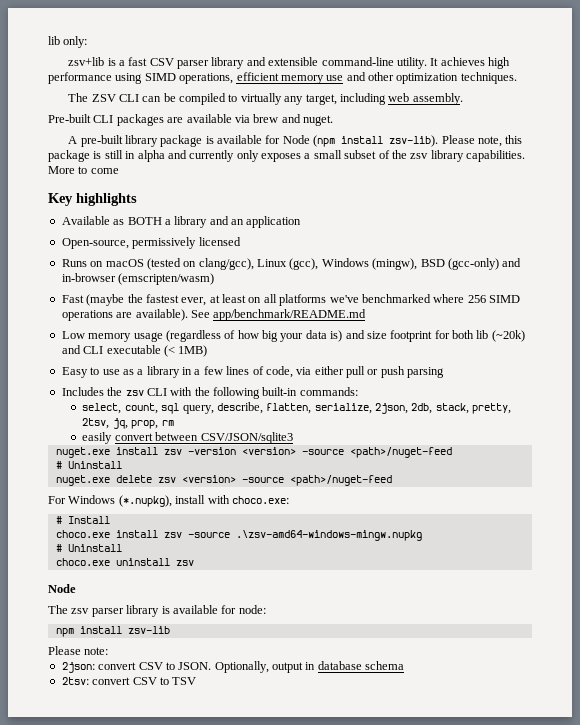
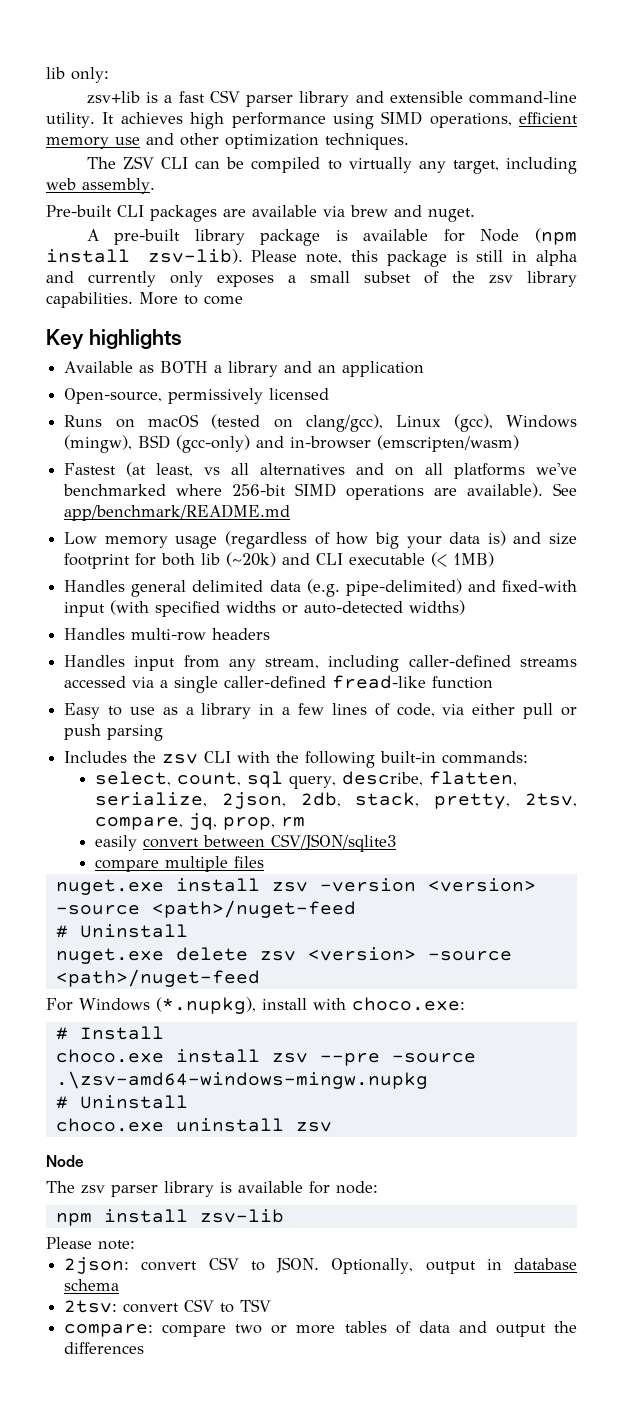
[61,294,246,306] Fast (maybe the fastest ever, at least -> [64,462,385,477] Fastest (at least, vs all alternatives and
[467,295,486,303] 256 -> [232,484,287,496] 256-bit
(208, 351) none -> [64,579,577,597] [64,600,466,617] [64,628,271,641] [64,655,577,672] [64,675,494,693] // Handles general delimited data (e.g. pipe-delimited) and fixed-with input (with specified widths or auto-detected widths) // Handles multi-row headers // Handles input from any stream, including caller-defined streams accessed via a single caller-defined fread-like function
(110, 423) none -> [95,817,184,830] compare,
(293, 438) none -> [95,856,265,872] // compare multiple files
(182, 535) none -> [319,1053,380,1066] --pre
(197, 681) none -> [64,1321,577,1337] [64,1342,145,1354] // compare: compare two or more tables of data and output the differences

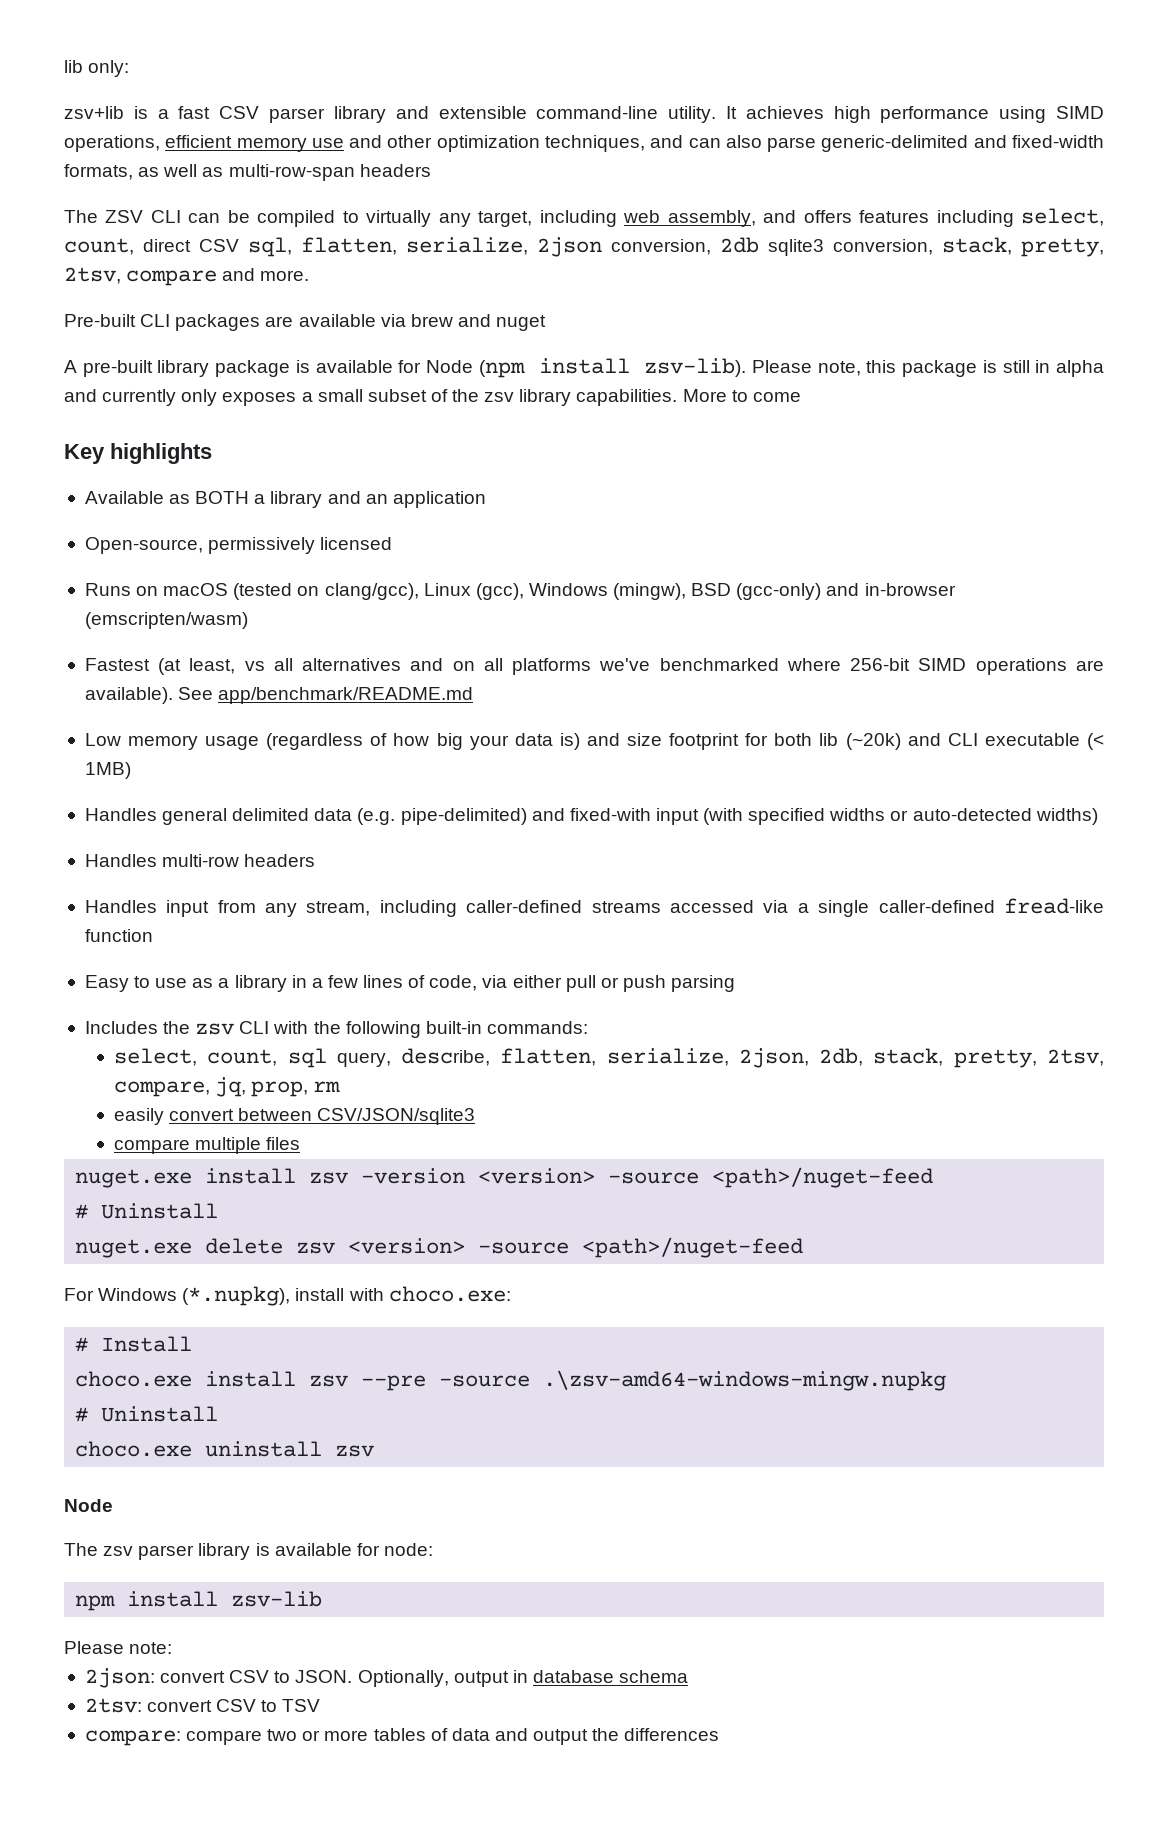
[325,133,409,150] techniques. -> [545,135,1105,152] [64,164,431,181] techniques, and can also parse generic-delimited and fixed-width formats, as well as multi-row-span headers
[82,178,155,194] assembly. -> [667,208,1105,227] [64,237,1104,257] [64,267,310,286] assembly, and offers features including select, count, direct CSV sql, flatten, serialize, 2json conversion, 2db sqlite3 conversion, stack, pretty, 2tsv, compare and more.
[428,208,475,222] nuget. -> [496,315,547,331] nuget

